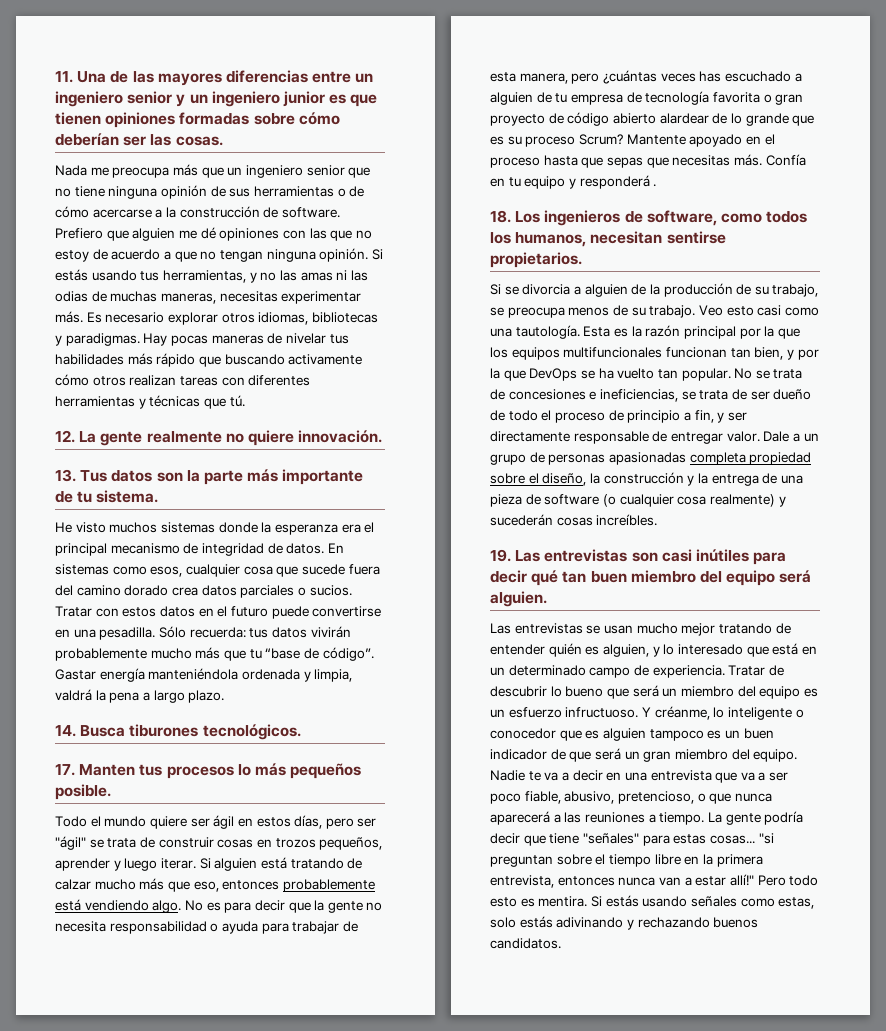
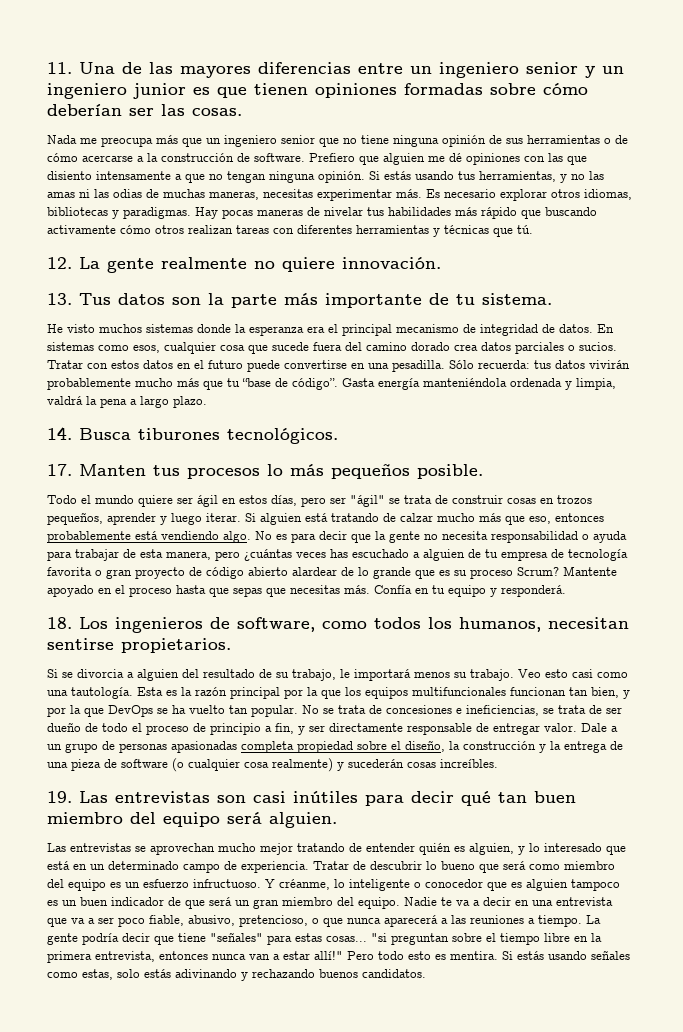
[355,230,372,239] [55,249,161,262] no estoy de acuerdo -> [47,171,171,180] disiento intensamente
[55,669,96,680] Gastar -> [342,378,375,387] Gasta
[579,175,657,189] responderá . -> [501,585,566,597] responderá.
[631,283,819,297] [490,305,628,318] de la producción de su trabajo, se preocupa menos de -> [182,669,450,681] del resultado de su trabajo, le importará menos
[603,625,633,634] usan -> [150,843,215,855] aprovechan
[662,688,678,697] un -> [529,864,560,870] como

